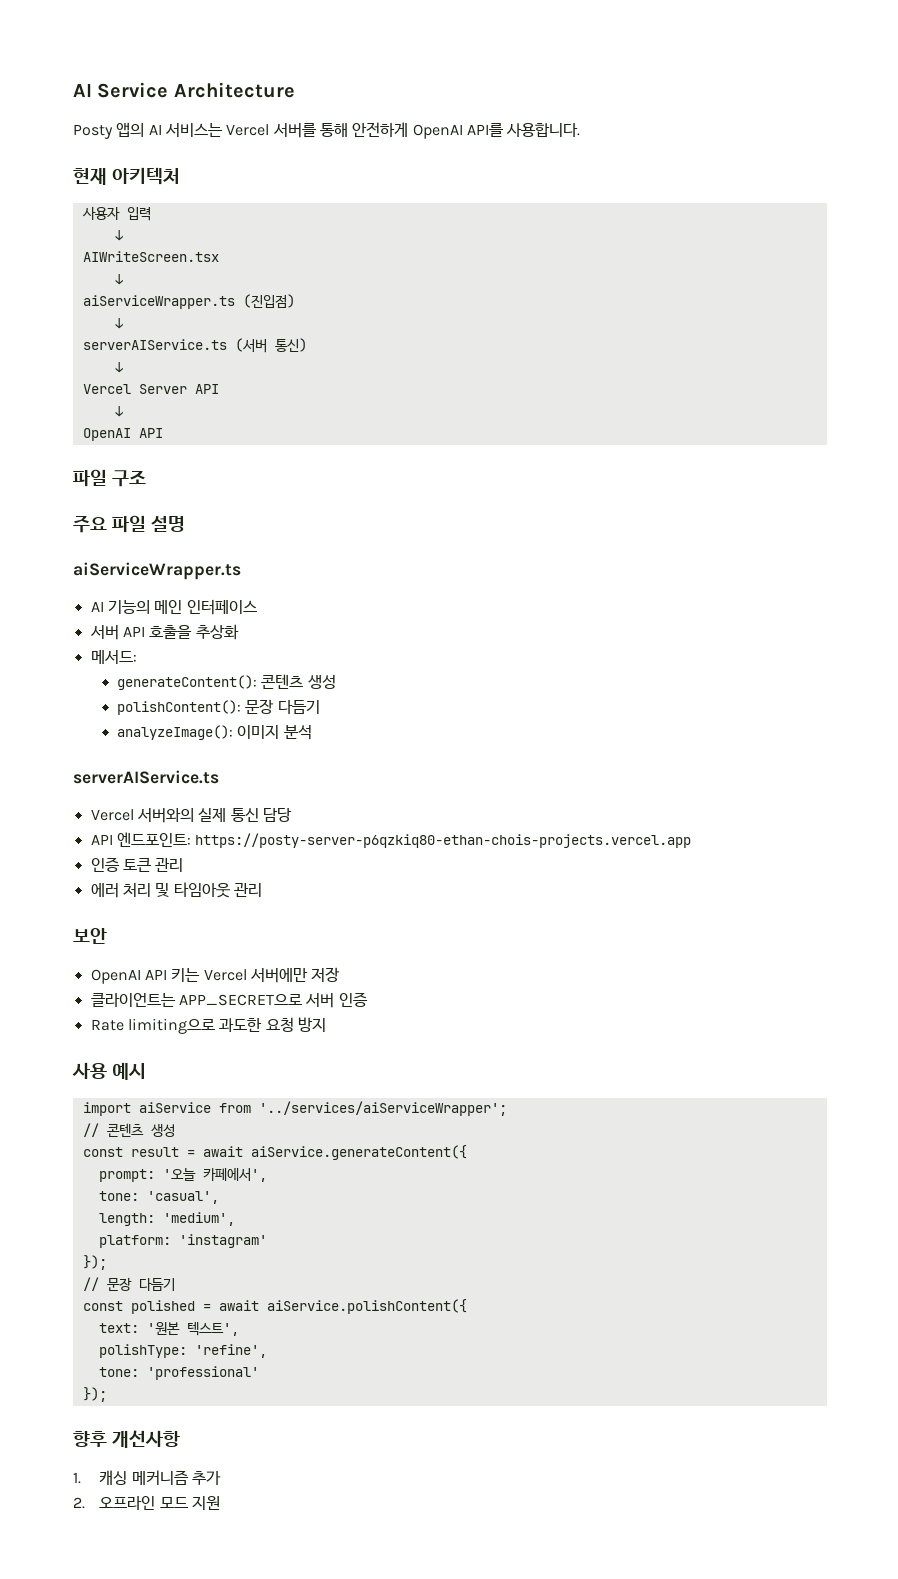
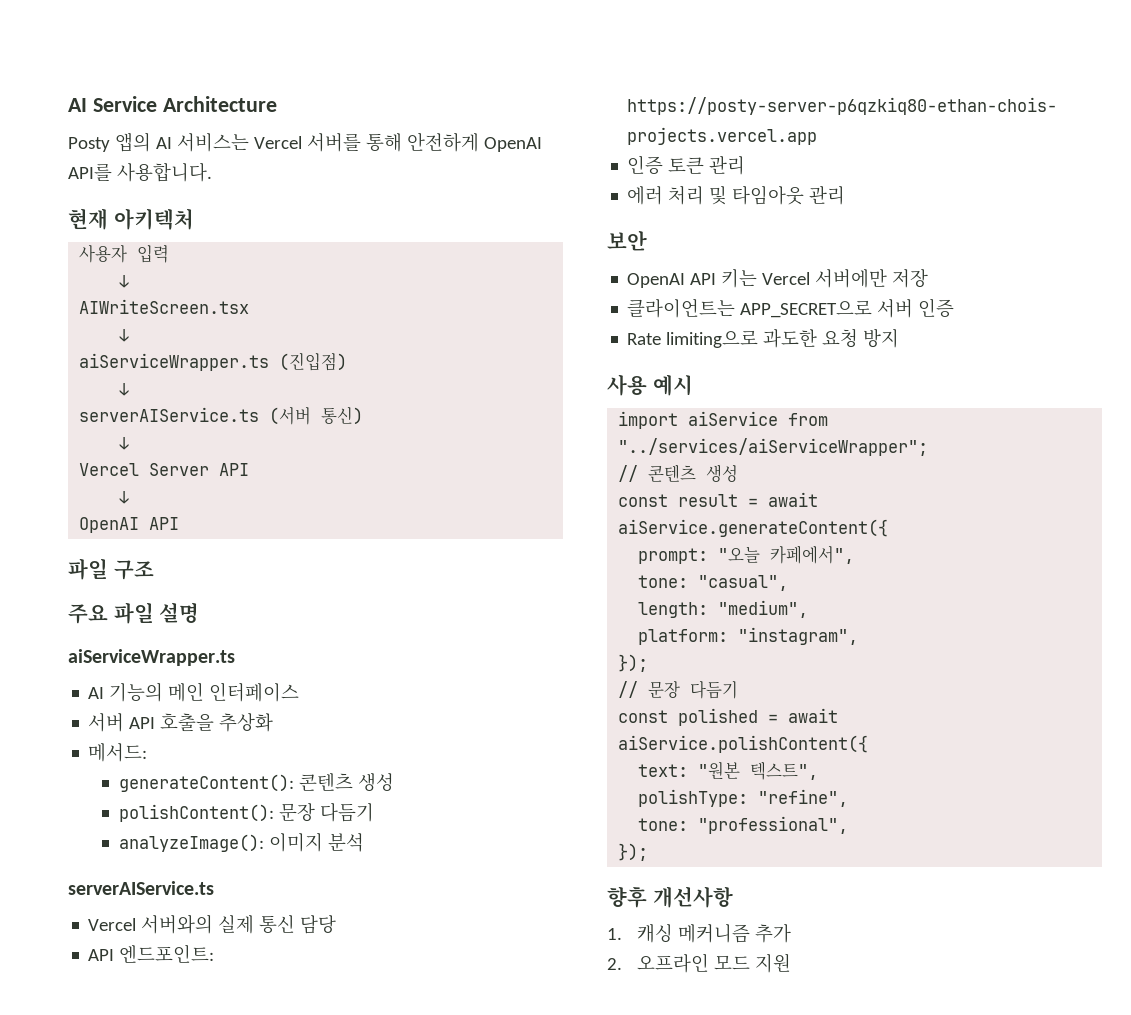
[258,1101,507,1116] '../services/aiServiceWrapper'; -> [618,438,929,456] "../services/aiServiceWrapper";
[162,1168,267,1182] [98,1191,219,1204] '오늘 카페에서', // tone: 'casual', -> [718,545,855,564] [638,575,789,591] "오늘 카페에서", // tone: "casual",
[162,1212,235,1226] 'medium', -> [718,600,809,618] "medium",
[178,1234,267,1248] 'instagram' -> [738,627,859,645] "instagram",
[146,1321,239,1336] '원본 텍스트', -> [698,761,819,780] "원본 텍스트",
[194,1344,267,1358] [98,1366,259,1380] 'refine', // tone: 'professional' -> [758,789,849,807] [638,816,849,834] "refine", // tone: "professional",

